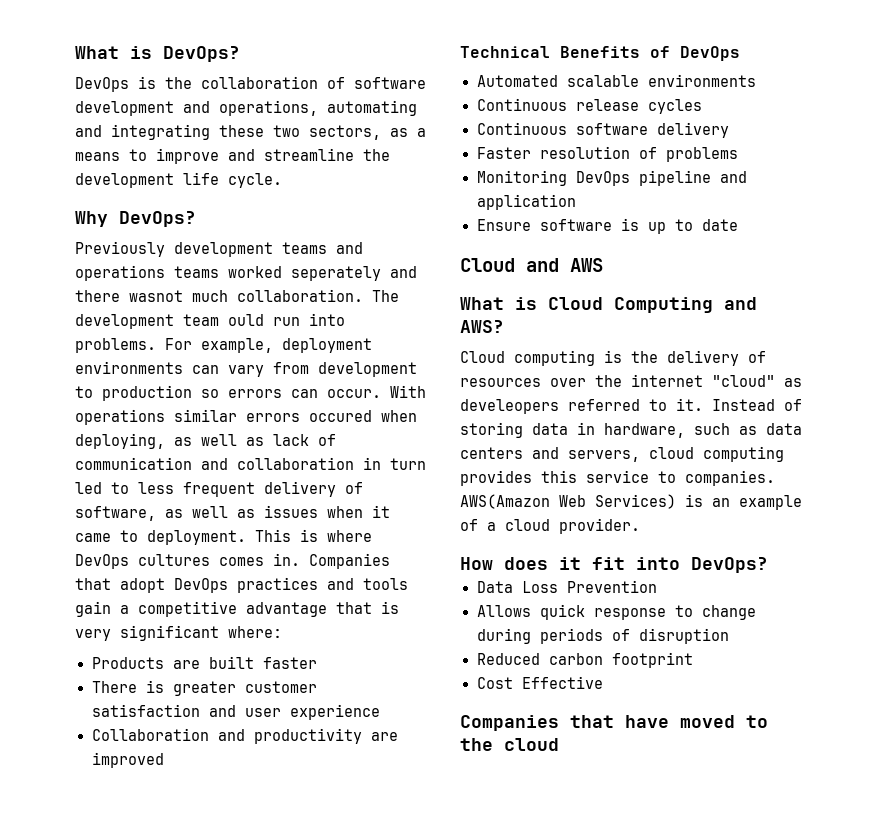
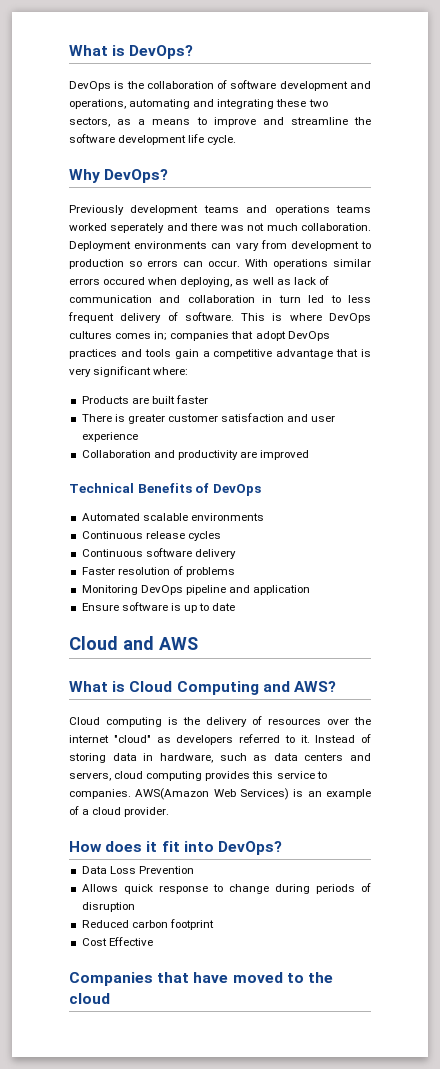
(390, 155) none -> [69,134,115,143] software
[129,289,399,302] [75,313,345,329] [75,338,372,353] wasnot much collaboration. The development team ould run into problems. For example, deployment -> [220,223,371,231] [69,241,131,251] was not much collaboration. Deployment
[75,505,390,521] [75,530,246,545] software, as well as issues when it came to deployment. -> [184,312,234,321] software.
[273,553,390,569] in. Companies -> [154,331,230,341] in; companies
[460,399,559,414] develeopers -> [176,735,234,745] developers

